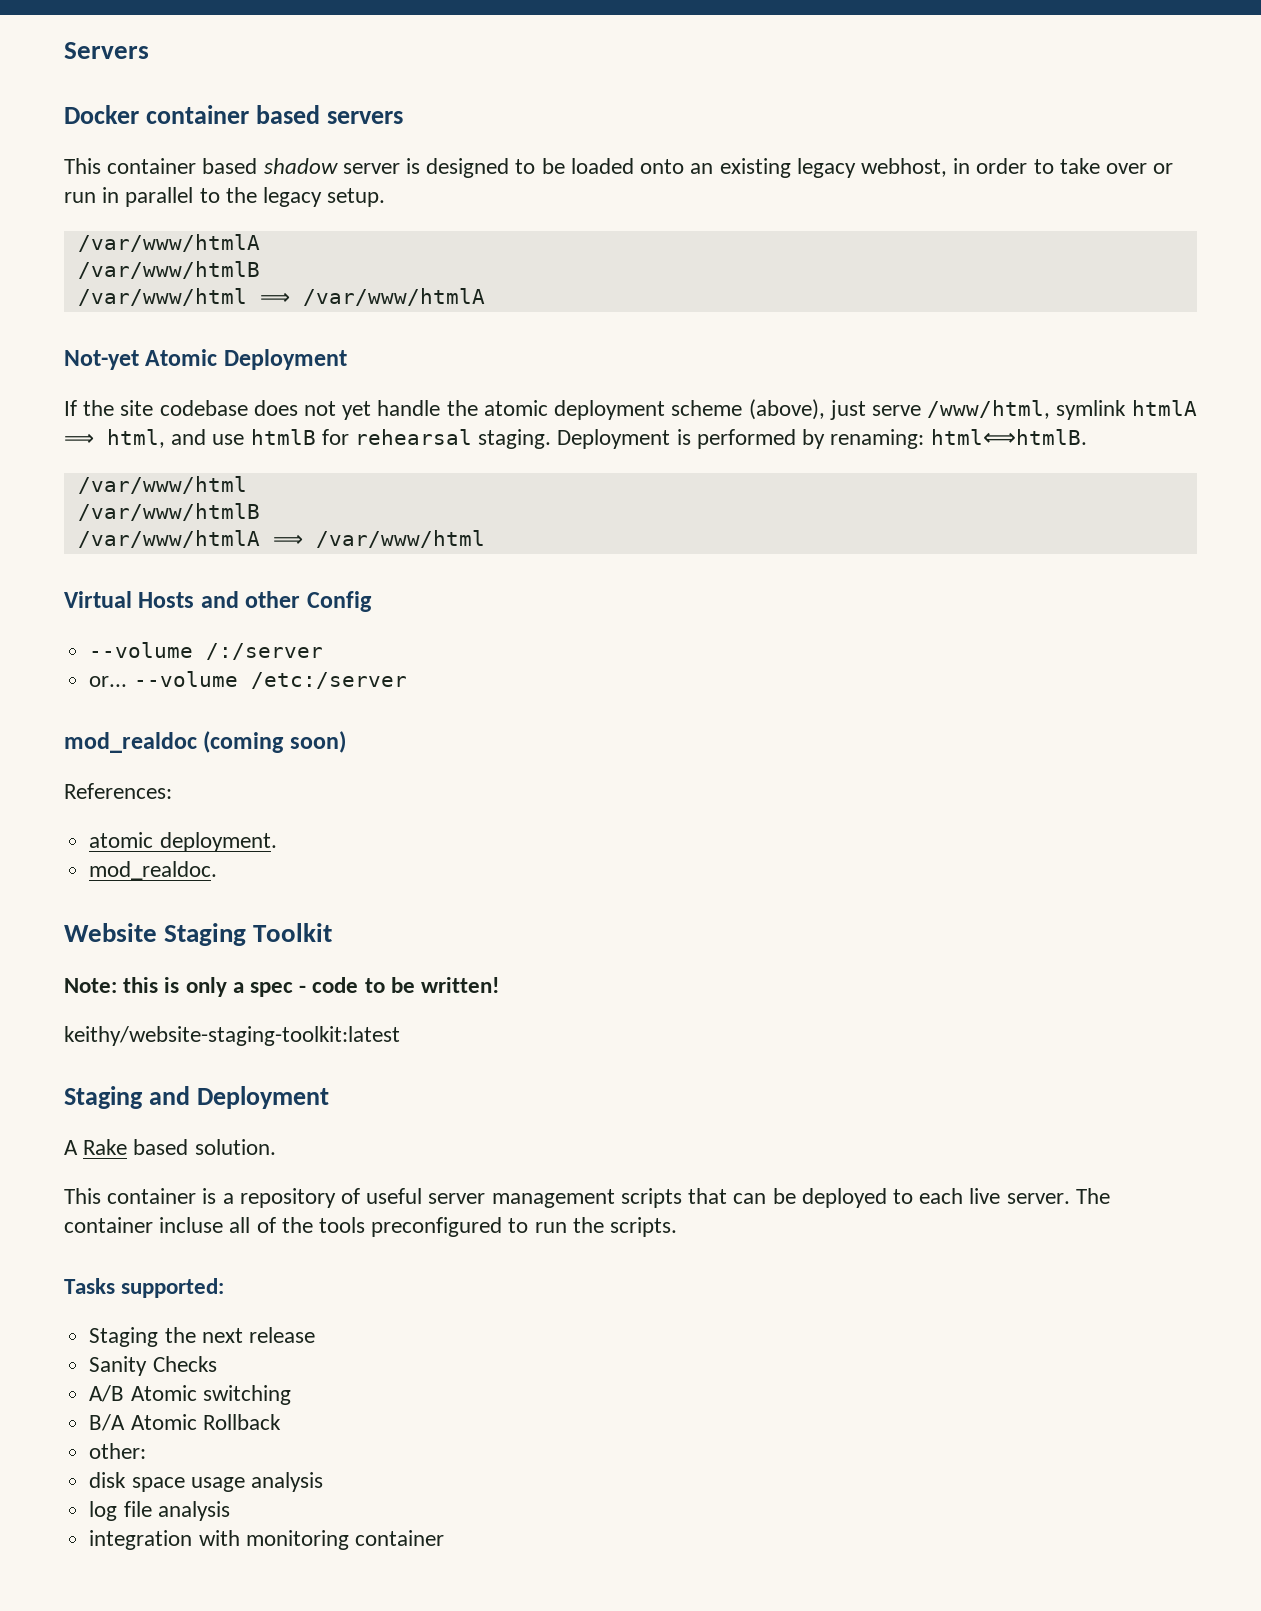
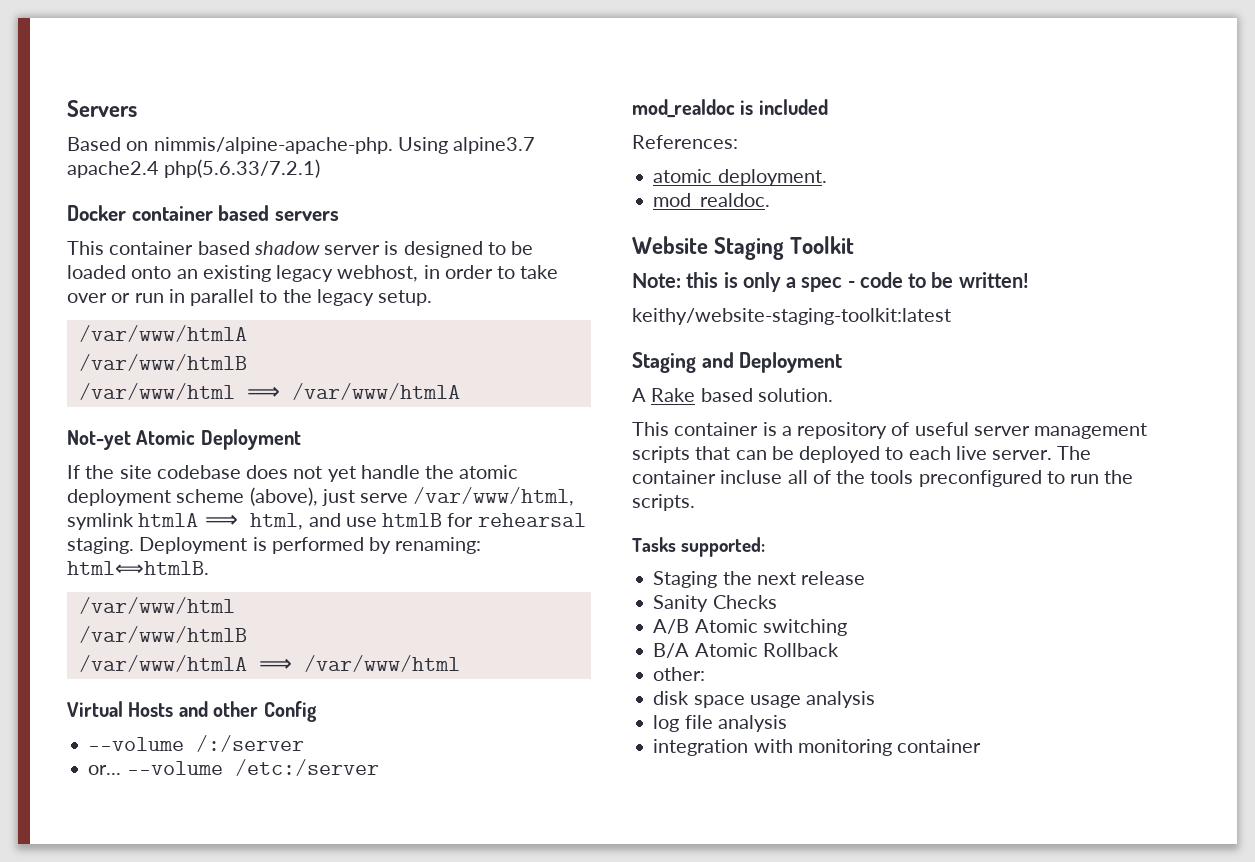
(149, 50) none -> [67,137,536,154] [67,159,321,178] // Based on nimmis/alpine-apache-php. Using alpine3.7 apache2.4 php(5.6.33/7.2.1)
[927,400,1051,419] /www/html, -> [413,487,575,506] /var/www/html,
[203,731,346,753] (coming soon) -> [740,99,828,115] is included

